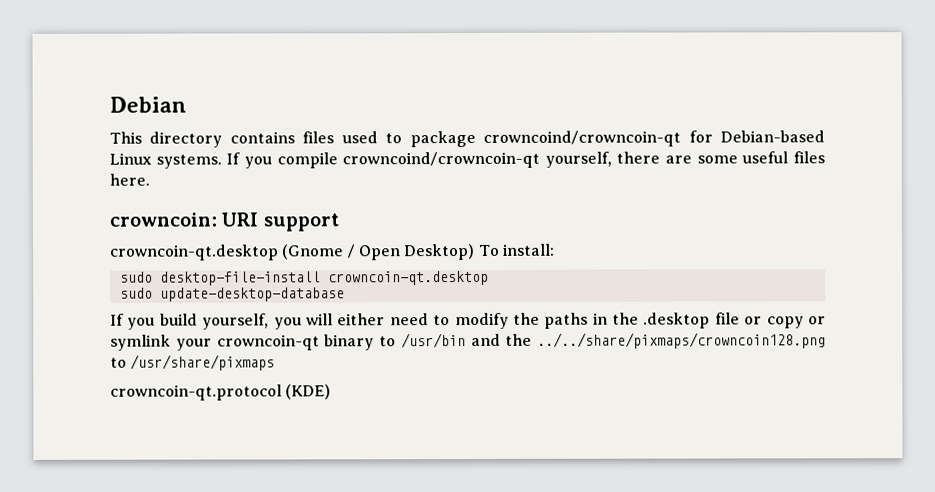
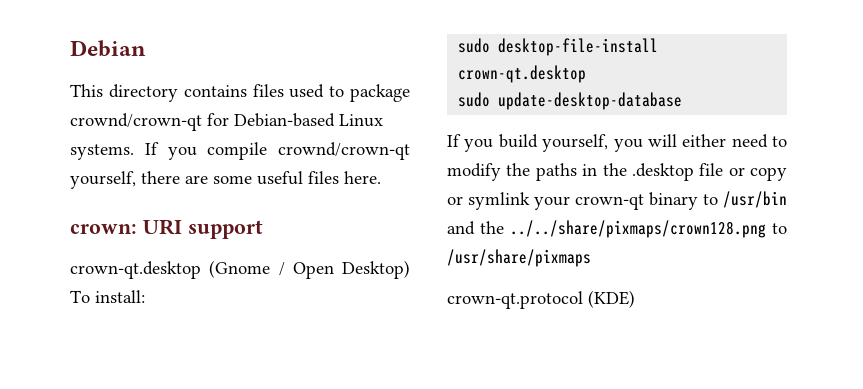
[483,130,682,147] crowncoind/crowncoin-qt -> [70,113,202,131] crownd/crown-qt
[342,151,541,169] crowncoind/crowncoin-qt -> [278,142,410,160] crownd/crown-qt
[109,212,217,227] crowncoin: -> [70,224,137,234] crown:
[109,244,279,261] crowncoin-qt.desktop -> [70,261,201,279] crown-qt.desktop
[327,270,489,286] crowncoin-qt.desktop -> [458,65,587,83] crown-qt.desktop
[216,334,320,351] crowncoin-qt -> [575,194,644,210] crown-qt
[537,332,826,349] ../../share/pixmaps/crowncoin128.png -> [510,220,766,238] ../../share/pixmaps/crown128.png
[110,384,282,401] crowncoin-qt.protocol -> [447,291,583,309] crown-qt.protocol

